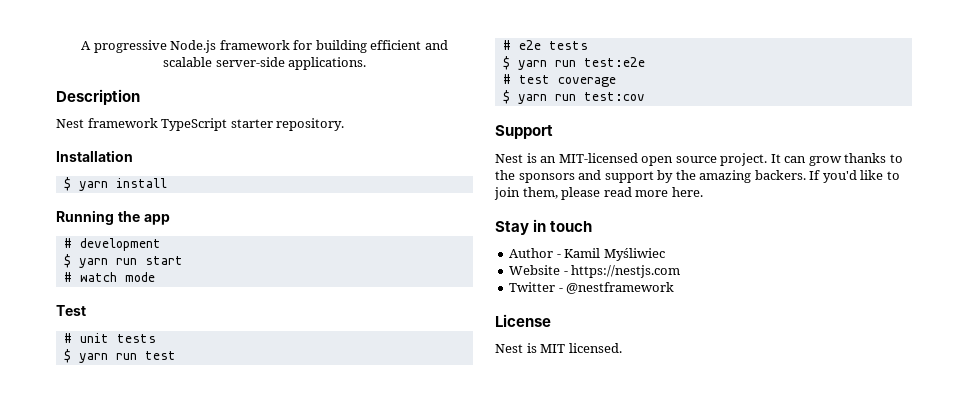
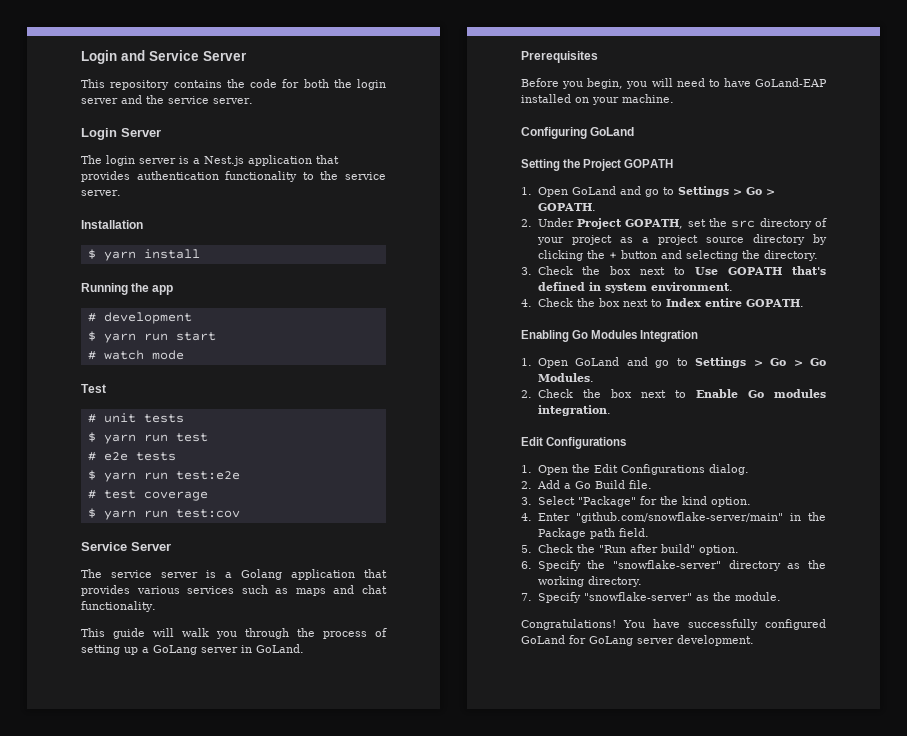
[81,40,448,53] [162,57,367,70] [56,89,140,105] [56,118,345,131] A progressive Node.js framework for building efficient and scalable server-side applications. // Description // Nest framework TypeScript starter repository. -> [81,50,247,64] [81,79,386,90] [81,95,253,104] [81,128,161,140] [81,155,339,166] [81,171,386,182] [81,190,121,196] Login and Service Server // This repository contains the code for both the login server and the service server. // Login Server // The login server is a Nest.js application that provides authentication functionality to the service server.
[495,125,553,139] [495,153,903,166] [495,170,900,183] [494,187,703,200] [495,219,593,235] [509,248,665,261] [509,265,681,278] [509,282,675,294] [495,314,551,327] [495,343,622,353] Support // Nest is an MIT-licensed open source project. It can grow thanks to the sponsors and support by the amazing backers. If you'd like to join them, please read more here. // Stay in touch // Author - Kamil Myśliwiec // Website - https://nestjs.com // Twitter - @nestframework // License // Nest is MIT licensed. -> [81,542,171,551] [81,569,387,580] [81,585,387,596] [81,601,156,612] [81,628,387,639] [81,644,304,655] [521,51,598,63] [521,78,827,89] [521,94,674,105] [521,127,635,139] [521,159,674,171] [521,186,775,197] [537,203,596,211] [521,218,827,229] [536,234,827,245] [537,250,819,261] [521,266,826,275] [537,282,733,293] [521,298,804,307] [521,330,699,342] [521,357,826,368] [537,373,594,382] [521,389,826,398] [537,405,611,416] [521,437,627,449] [521,464,749,475] [521,480,652,489] [521,496,751,507] [521,512,826,523] [537,528,649,539] [521,544,739,555] [521,560,826,571] [537,576,643,587] [521,592,781,603] [521,619,826,630] [521,635,754,646] Service Server // The service server is a Golang application that provides various services such as maps and chat functionality. // This guide will walk you through the process of setting up a GoLang server in GoLand. // Prerequisites // Before you begin, you will need to have GoLand-EAP installed on your machine. // Configuring GoLand // Setting the Project GOPATH // 1. Open GoLand and go to Settings > Go > GOPATH. // 2. Under Project GOPATH, set the src directory of your project as a project source directory by clicking the + button and selecting the directory. // 3. Check the box next to Use GOPATH that's defined in system environment. // 4. Check the box next to Index entire GOPATH. // Enabling Go Modules Integration // 1. Open GoLand and go to Settings > Go > Go Modules. // 2. Check the box next to Enable Go modules integration. // Edit Configurations // 1. Open the Edit Configurations dialog. // 2. Add a Go Build file. // 3. Select "Package" for the kind option. // 4. Enter "github.com/snowflake-server/main" in the Package path field. // 5. Check the "Run after build" option. // 6. Specify the "snowflake-server" directory as the working directory. // 7. Specify "snowflake-server" as the module. // Congratulations! You have successfully configured GoLand for GoLang server development.

